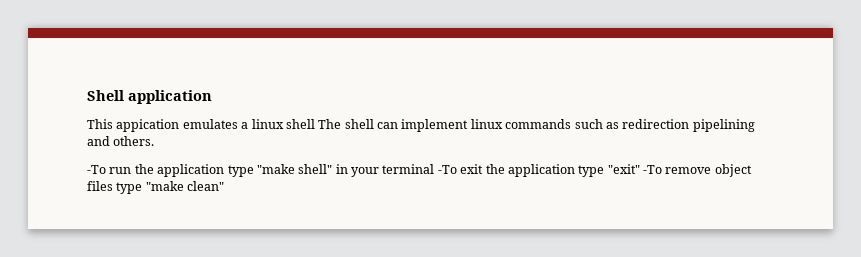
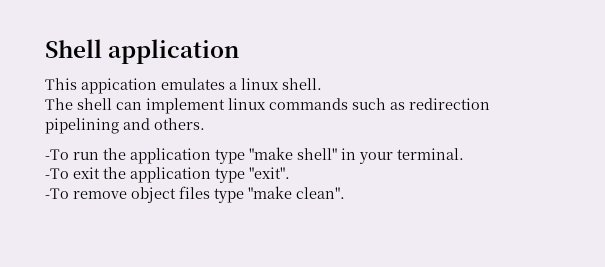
[285,119,315,129] shell -> [282,78,322,90] shell. //
[382,164,435,174] terminal -> [397,148,464,160] terminal. //
[607,164,640,174] "exit" -> [249,167,290,179] "exit". //
[187,181,225,191] clean" -> [296,187,345,199] clean".

